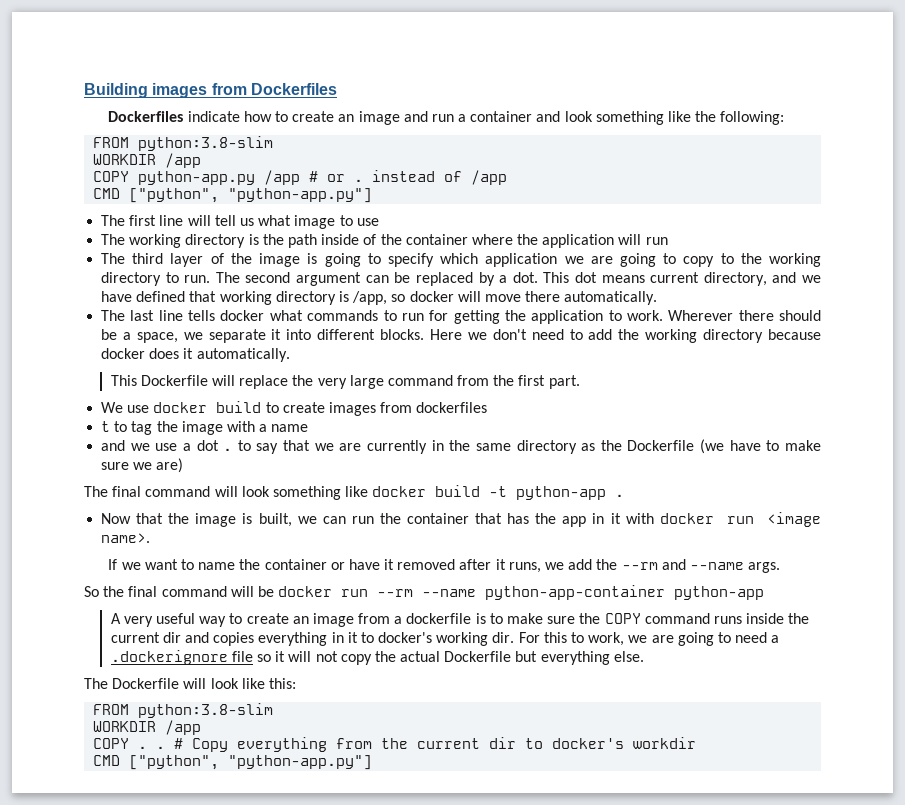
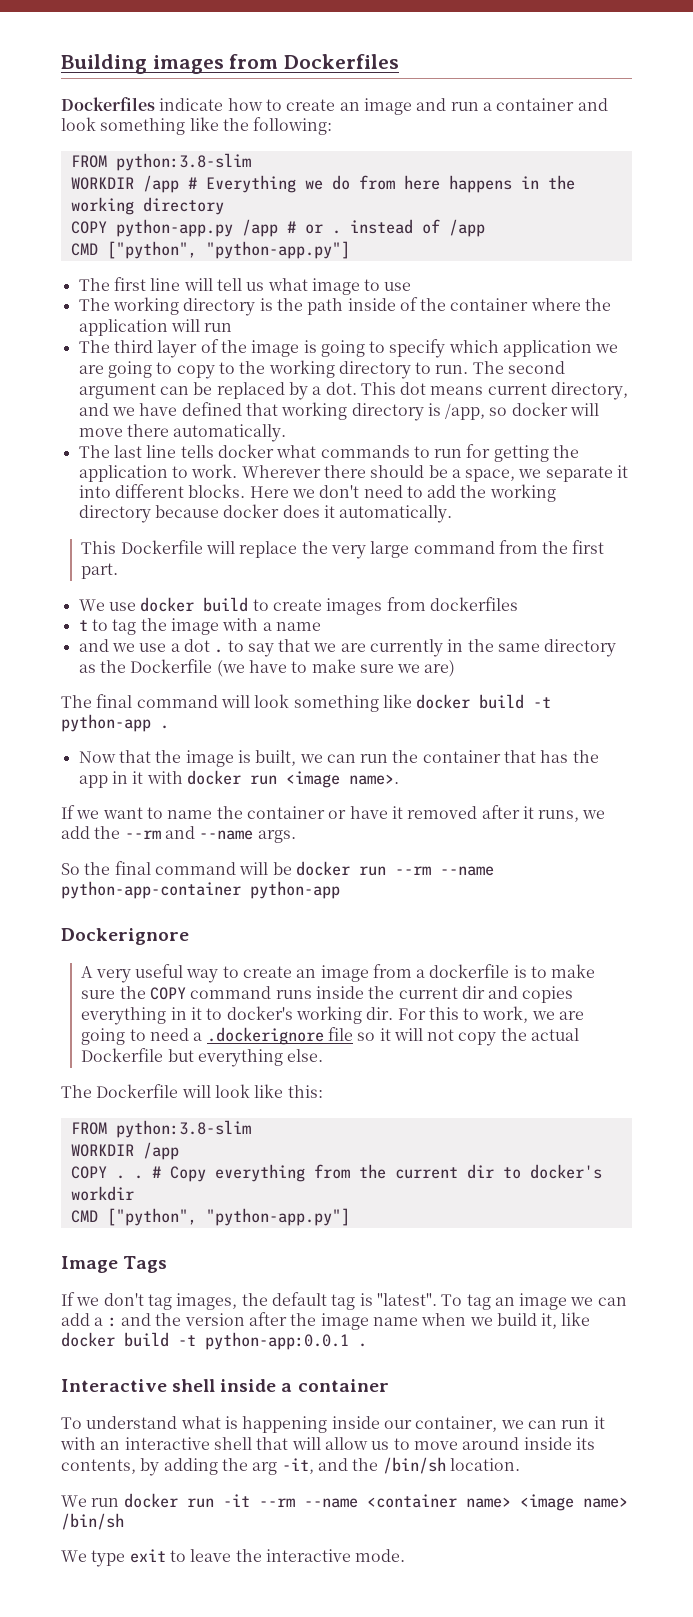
(202, 160) none -> [187,175,575,193] [70,197,224,215] # Everything we do from here happens in the working directory
(765, 593) none -> [61,928,189,945] // Dockerignore
(373, 762) none -> [61,1256,168,1273] [61,1292,627,1310] [61,1312,591,1330] [61,1332,367,1350] [61,1379,389,1392] [61,1416,605,1433] [60,1437,595,1450] [61,1457,520,1476] [61,1493,628,1511] [61,1513,124,1530] [61,1549,406,1567] // Image Tags // If we don't tag images, the default tag is "latest". To tag an image we can add a : and the version after the image name when we build it, like docker build -t python-app:0.0.1 . // Interactive shell inside a container // To understand what is happening inside our container, we can run it with an interactive shell that will allow us to move around inside its contents, by adding the arg -it, and the /bin/sh location. // We run docker run -it --rm --name <container name> <image name> /bin/sh // We type exit to leave the interactive mode.

